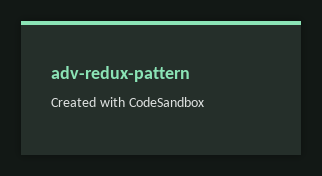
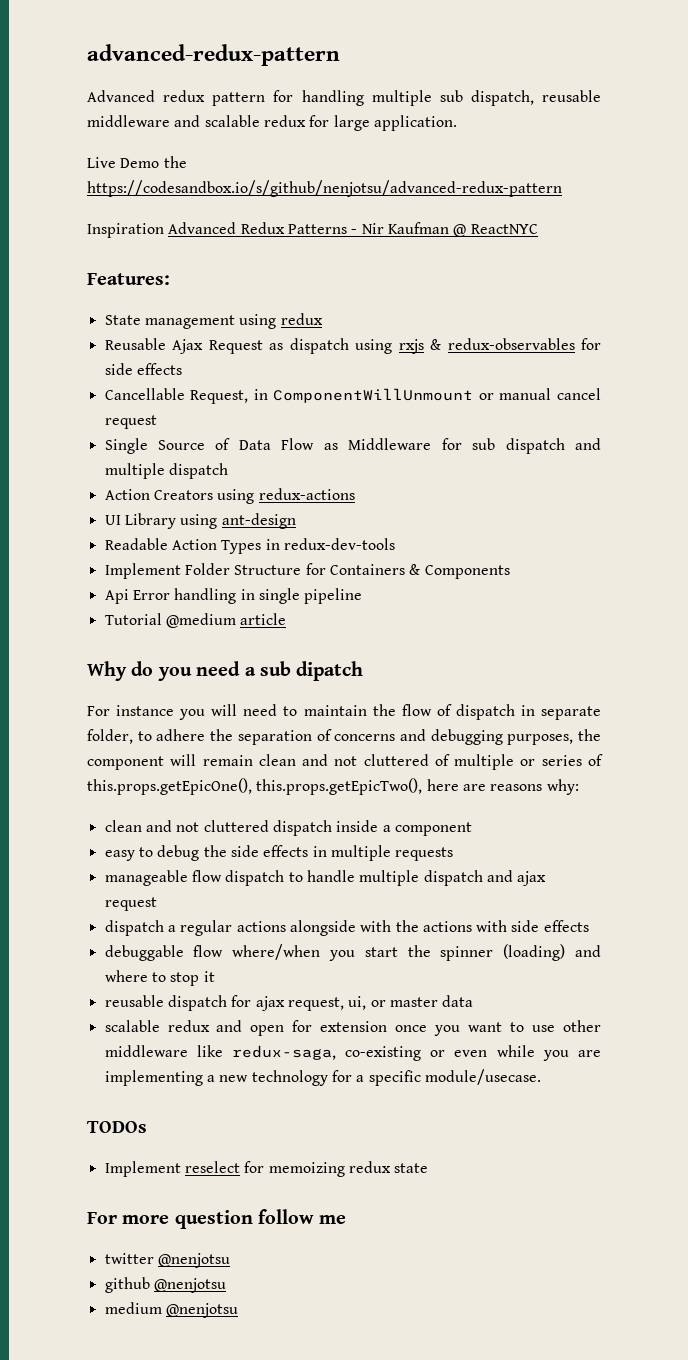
[51,66,190,82] [51,97,204,107] adv-redux-pattern // Created with CodeSandbox -> [87,44,340,66] [87,90,601,106] [87,115,457,131] [87,156,187,168] [87,180,562,197] [87,222,538,238] [87,273,170,285] [104,313,323,329] [104,338,601,354] [104,363,182,375] [104,388,601,404] [104,415,157,429] [104,438,601,454] [104,463,228,479] [104,488,355,504] [104,513,296,529] [104,538,395,554] [104,563,510,579] [104,588,363,604] [104,613,287,628] [87,661,364,681] [87,704,601,720] [87,729,601,745] [87,754,603,770] [87,778,579,795] [104,820,472,836] [104,845,454,861] [104,870,547,886] [104,897,157,911] [104,920,589,936] [104,944,601,961] [104,970,215,986] [104,995,474,1011] [104,1020,601,1036] [104,1045,601,1061] [104,1069,541,1086] [87,1121,147,1133] [104,1161,429,1177] [87,1209,346,1229] [104,1253,230,1268] [104,1277,226,1293] [104,1302,238,1318] advanced-redux-pattern // Advanced redux pattern for handling multiple sub dispatch, reusable middleware and scalable redux for large application. // Live Demo the https://codesandbox.io/s/github/nenjotsu/advanced-redux-pattern // Inspiration Advanced Redux Patterns - Nir Kaufman @ ReactNYC // Features: // State management using redux // Reusable Ajax Request as dispatch using rxjs & redux-observables for side effects // Cancellable Request, in ComponentWillUnmount or manual cancel request // Single Source of Data Flow as Middleware for sub dispatch and multiple dispatch // Action Creators using redux-actions // UI Library using ant-design // Readable Action Types in redux-dev-tools // Implement Folder Structure for Containers & Components // Api Error handling in single pipeline // Tutorial @medium article // Why do you need a sub dipatch // For instance you will need to maintain the flow of dispatch in separate folder, to adhere the separation of concerns and debugging purposes, the component will remain clean and not cluttered of multiple or series of this.props.getEpicOne(), this.props.getEpicTwo(), here are reasons why: // clean and not cluttered dispatch inside a component // easy to debug the side effects in multiple requests // manageable flow dispatch to handle multiple dispatch and ajax request // dispatch a regular actions alongside with the actions with side effects // debuggable flow where/when you start the spinner (loading) and where to stop it // reusable dispatch for ajax request, ui, or master data // scalable redux and open for extension once you want to use other middleware like redux-saga, co-existing or even while you are implementing a new technology for a specific module/usecase. // TODOs // Implement reselect for memoizing redux state // For more question follow me // twitter @nenjotsu // github @nenjotsu // medium @nenjotsu

